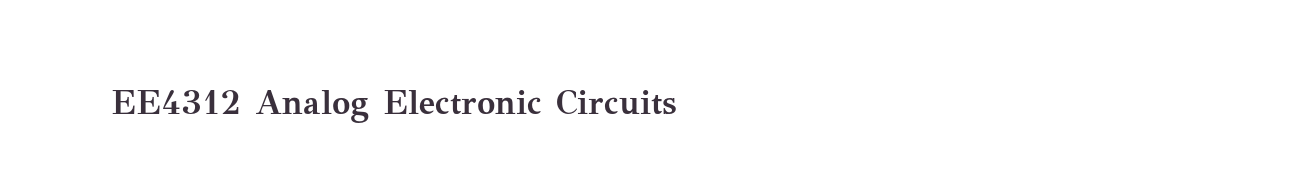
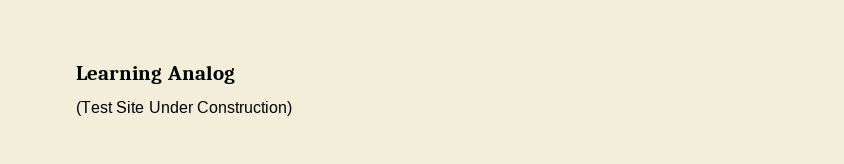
[111,90,241,114] EE4312 -> [76,66,162,84] Learning
[383,89,677,115] Electronic Circuits -> [76,101,292,116] // (Test Site Under Construction)

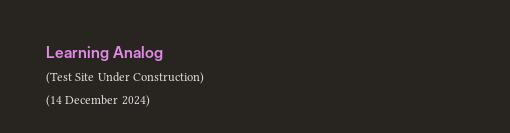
(292, 108) none -> [46,95,150,107] // (14 December 2024)

